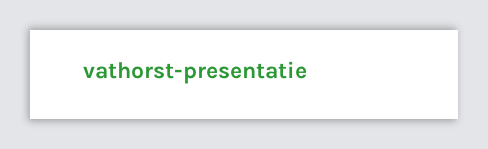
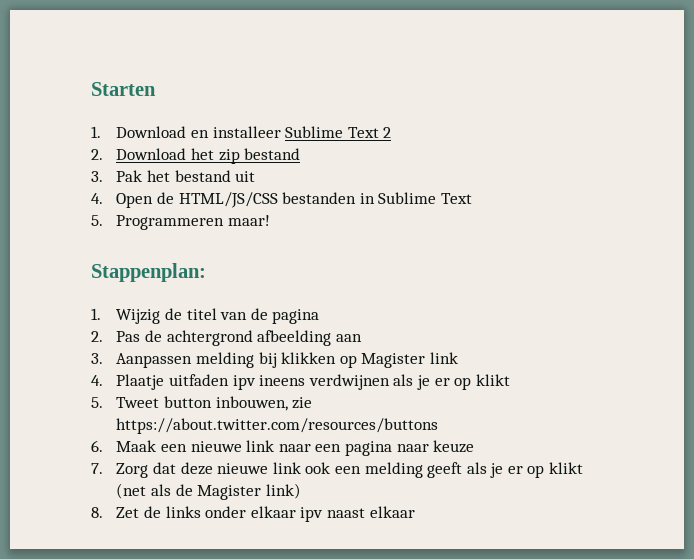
[83,61,307,84] vathorst-presentatie -> [91,82,156,96] [91,126,392,138] [91,148,301,164] [91,170,256,182] [91,192,472,208] [91,215,271,230] [91,263,206,282] [91,308,320,324] [91,330,362,346] [91,352,458,368] [91,374,510,390] [91,396,313,411] [116,418,439,434] [91,440,475,456] [91,462,584,478] [116,483,301,500] [91,506,415,522] Starten // 1. Download en installeer Sublime Text 2 // 2. Download het zip bestand // 3. Pak het bestand uit // 4. Open de HTML/JS/CSS bestanden in Sublime Text // 5. Programmeren maar! // Stappenplan: // 1. Wijzig de titel van de pagina // 2. Pas de achtergrond afbeelding aan // 3. Aanpassen melding bij klikken op Magister link // 4. Plaatje uitfaden ipv ineens verdwijnen als je er op klikt // 5. Tweet button inbouwen, zie https://about.twitter.com/resources/buttons // 6. Maak een nieuwe link naar een pagina naar keuze // 7. Zorg dat deze nieuwe link ook een melding geeft als je er op klikt (net als de Magister link) // 8. Zet de links onder elkaar ipv naast elkaar

